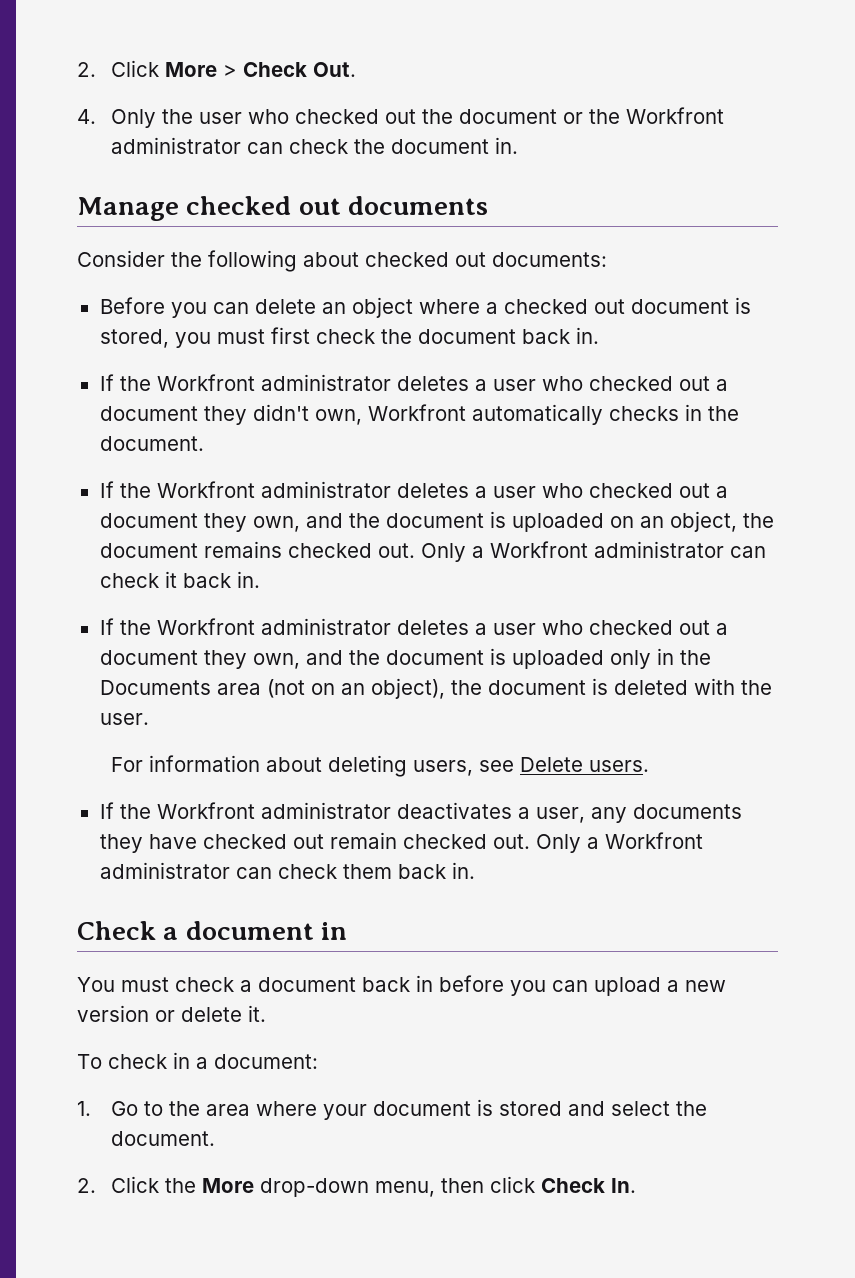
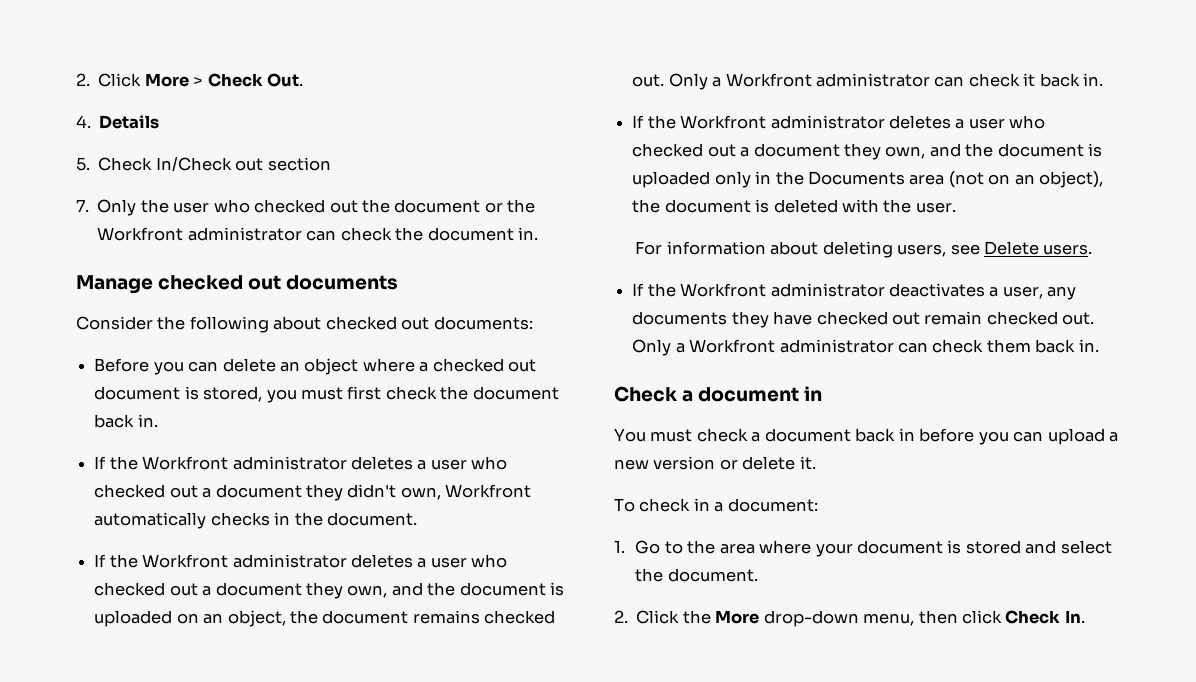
(96, 116) none -> [99,115,160,129] [76,157,331,171] [76,199,89,212] Details // 5. Check In/Check out section // 7.

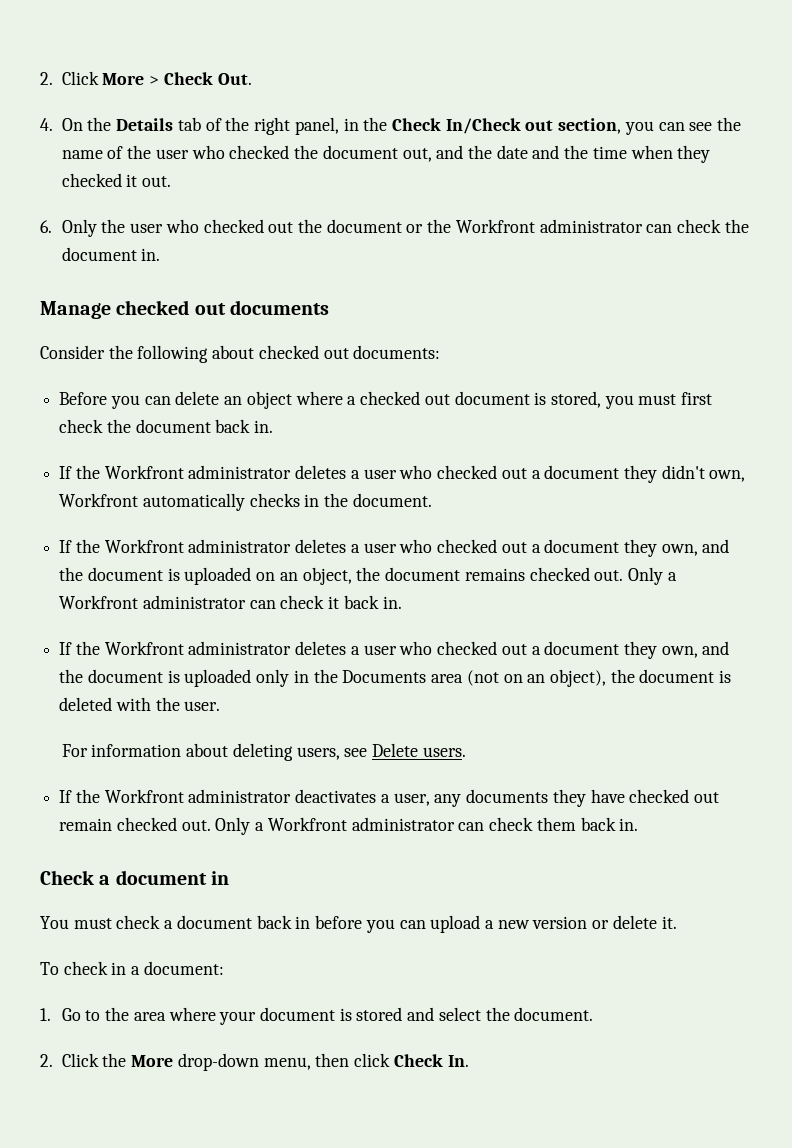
(91, 121) none -> [61,117,112,131] On the
[76,157,331,171] [76,199,89,212] // 5. Check In/Check out section // 7. -> [177,117,742,135] [61,145,711,163] [61,173,172,187] [40,220,52,233] tab of the right panel, in the Check In/Check out section, you can see the name of the user who checked the document out, and the date and the time when they checked it out. // 6.

